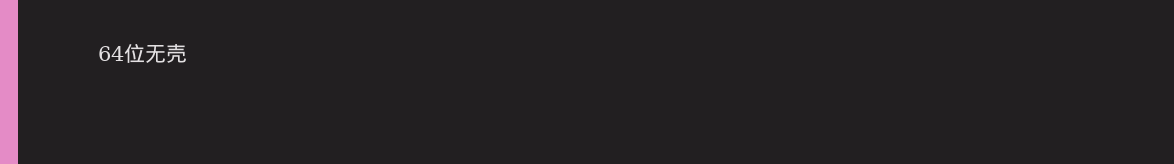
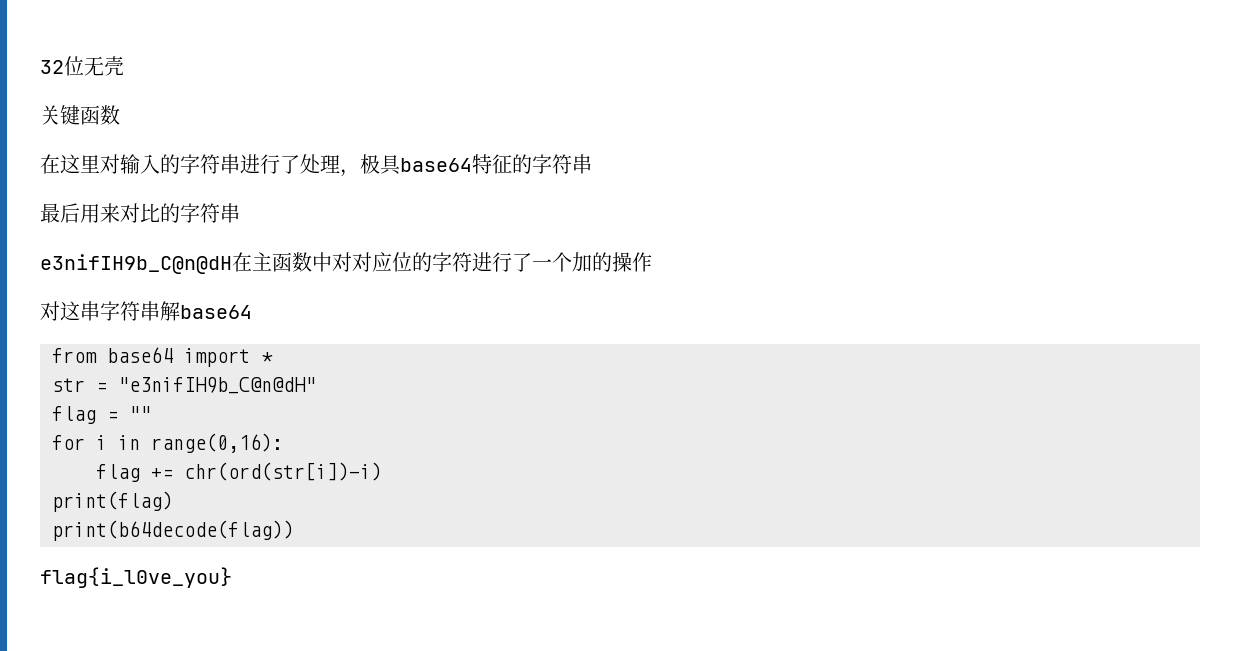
[98,46,124,61] 64 -> [40,60,64,74] 32
(187, 53) none -> [40,105,120,125] [40,154,592,177] [40,203,240,223] [40,252,652,274] [40,301,252,321] [52,347,273,367] [52,377,316,394] [52,406,151,424] [52,433,283,453] [96,462,382,482] [52,491,173,512] [52,520,294,541] [40,567,232,588] // 关键函数 // 在这里对输入的字符串进行了处理，极具base64特征的字符串 // 最后用来对比的字符串 // e3nifIH9b_C@n@dH在主函数中对对应位的字符进行了一个加的操作 // 对这串字符串解base64 // from base64 import * // str = "e3nifIH9b_C@n@dH" // flag = "" // for i in range(0,16): // flag += chr(ord(str[i])-i) // print(flag) // print(b64decode(flag)) // flag{i_l0ve_you}

